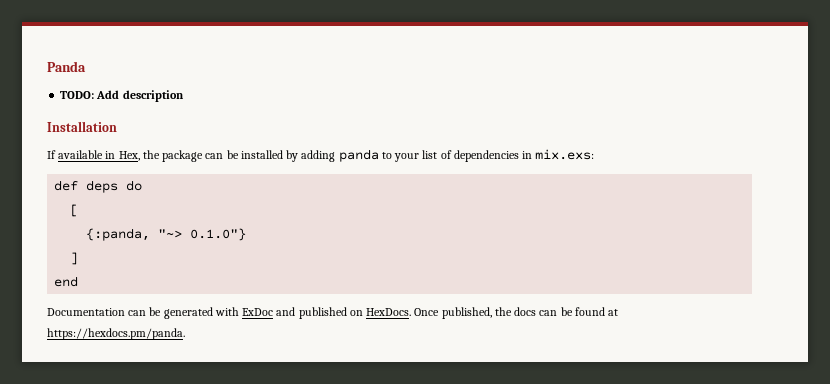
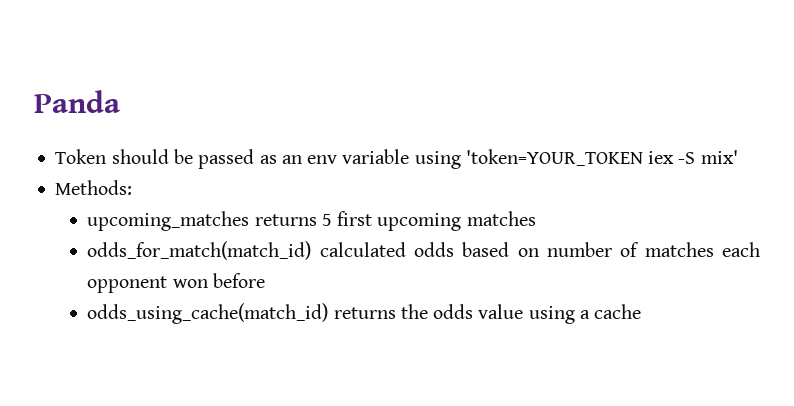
[60,90,184,102] [47,121,117,132] [47,149,595,162] [54,180,143,193] [70,204,79,217] [86,228,247,241] [70,252,79,265] [54,276,79,287] [47,307,619,319] [47,328,185,340] TODO: Add description // Installation // If available in Hex, the package can be installed by adding panda to your list of dependencies in mix.exs: // def deps do // [ // {:panda, "~> 0.1.0"} // ] // end // Documentation can be generated with ExDoc and published on HexDocs. Once published, the docs can be found at https://hexdocs.pm/panda. -> [55,149,738,169] [55,180,133,195] [87,211,536,231] [87,241,760,260] [87,273,265,293] [87,303,642,324] Token should be passed as an env variable using 'token=YOUR_TOKEN iex -S mix' // Methods: // upcoming_matches returns 5 first upcoming matches // odds_for_match(match_id) calculated odds based on number of matches each opponent won before // odds_using_cache(match_id) returns the odds value using a cache

